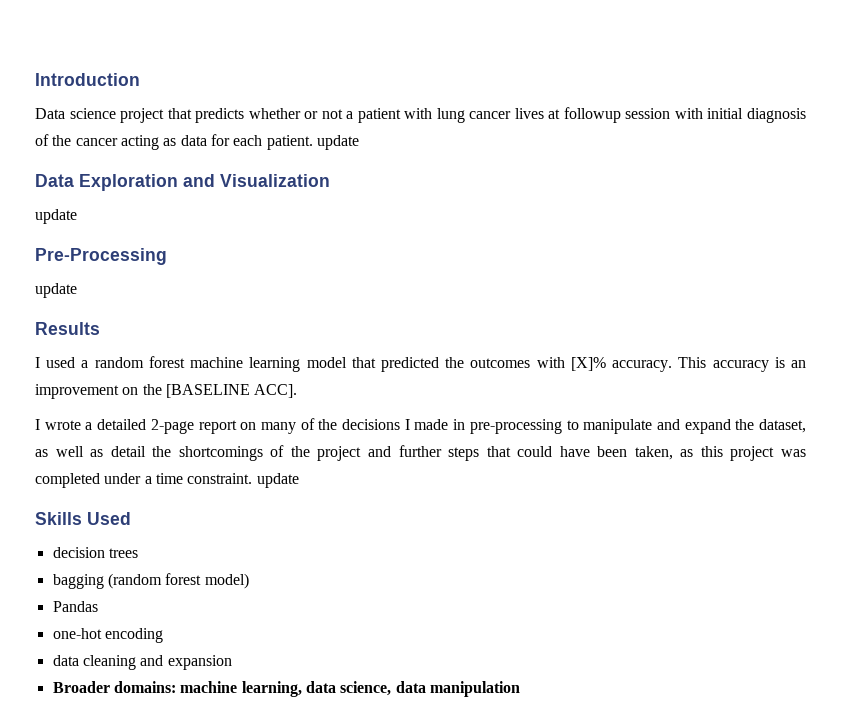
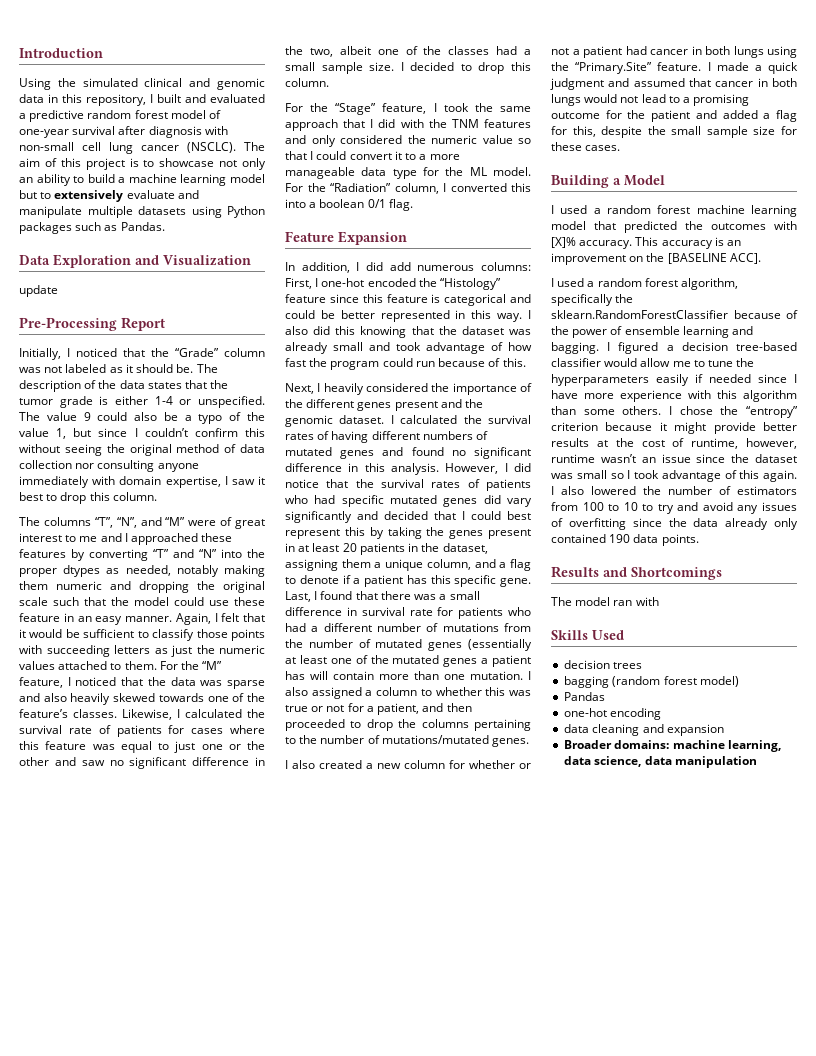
[35,107,806,123] [35,134,359,150] Data science project that predicts whether or not a patient with lung cancer lives at followup session with initial diagnosis of the cancer acting as data for each patient. update -> [19,78,265,90] [19,94,265,106] [19,110,222,122] [19,126,228,138] [19,142,265,154] [19,158,266,170] [19,174,265,186] [19,190,199,202] [19,206,265,218] [19,222,165,234] Using the simulated clinical and genomic data in this repository, I built and evaluated a predictive random forest model of one-year survival after diagnosis with non-small cell lung cancer (NSCLC). The aim of this project is to showcase not only an ability to build a machine learning model but to extensively evaluate and manipulate multiple datasets using Python packages such as Pandas.
[35,283,77,298] [35,322,100,335] // update // Results -> [121,317,165,331] [19,348,265,360] [19,364,218,373] [19,380,229,392] [19,396,265,408] [19,412,265,424] [19,428,265,439] [19,444,265,456] [19,460,199,472] [19,476,265,488] [19,492,157,504] [19,517,265,529] [19,533,233,545] [19,549,265,561] [19,565,265,577] [19,581,265,593] [19,597,265,606] [19,613,265,625] [19,629,265,641] [19,645,265,657] [19,661,223,670] [19,677,265,689] [19,693,265,705] [19,709,265,720] [19,725,265,737] [19,741,265,753] [19,757,265,769] [285,46,531,57] [285,62,531,74] [285,78,329,87] [285,103,531,115] [285,119,531,131] [285,135,531,147] [285,151,460,160] [285,167,531,179] [285,183,531,194] [285,199,413,211] [285,231,407,245] [285,262,531,273] [285,278,502,290] [285,294,531,306] [285,310,531,322] [285,326,531,338] [285,342,532,354] [285,358,526,370] [285,383,532,395] [285,399,484,411] [285,415,531,427] [285,431,489,443] [285,447,531,459] [285,463,531,475] [285,479,531,491] [285,495,532,507] [285,511,531,523] [285,527,531,539] [285,543,488,555] [285,559,531,571] [285,575,531,587] [285,591,480,602] [285,607,531,619] [285,623,531,632] [285,639,532,651] [285,655,531,667] [285,671,531,680] [285,687,531,699] [285,703,472,715] [285,719,531,731] [285,735,530,747] [285,760,531,769] [551,46,797,58] [551,62,798,74] [550,78,797,90] [551,94,750,106] [551,110,797,122] [551,126,797,138] [551,142,621,151] [551,175,665,188] Report // Initially, I noticed that the “Grade” column was not labeled as it should be. The description of the data states that the tumor grade is either 1-4 or unspecified. The value 9 could also be a typo of the value 1, but since I couldn’t confirm this without seeing the original method of data collection nor consulting anyone immediately with domain expertise, I saw it best to drop this column. // The columns “T”, “N”, and “M” were of great interest to me and I approached these features by converting “T” and “N” into the proper dtypes as needed, notably making them numeric and dropping the original scale such that the model could use these feature in an easy manner. Again, I felt that it would be sufficient to classify those points with succeeding letters as just the numeric values attached to them. For the “M” feature, I noticed that the data was sparse and also heavily skewed towards one of the feature’s classes. Likewise, I calculated the survival rate of patients for cases where this feature was equal to just one or the other and saw no significant difference in the two, albeit one of the classes had a small sample size. I decided to drop this column. // For the “Stage” feature, I took the same approach that I did with the TNM features and only considered the numeric value so that I could convert it to a more manageable data type for the ML model. For the “Radiation” column, I converted this into a boolean 0/1 flag. // Feature Expansion // In addition, I did add numerous columns: First, I one-hot encoded the “Histology” feature since this feature is categorical and could be better represented in this way. I also did this knowing that the dataset was already small and took advantage of how fast the program could run because of this. // Next, I heavily considered the importance of the different genes present and the genomic dataset. I calculated the survival rates of having different numbers of mutated genes and found no significant difference in this analysis. However, I did notice that the survival rates of patients who had specific mutated genes did vary significantly and decided that I could best represent this by taking the genes present in at least 20 patients in the dataset, assigning them a unique column, and a flag to denote if a patient has this specific gene. Last, I found that there was a small difference in survival rate for patients who had a different number of mutations from the number of mutated genes (essentially at least one of the mutated genes a patient has will contain more than one mutation. I also assigned a column to whether this was true or not for a patient, and then proceeded to drop the columns pertaining to the number of mutations/mutated genes. // I also created a new column for whether or not a patient had cancer in both lungs using the “Primary.Site” feature. I made a quick judgment and assumed that cancer in both lungs would not lead to a promising outcome for the patient and added a flag for this, despite the small sample size for these cases. // Building a Model
[44,418,807,434] [35,445,806,461] [35,473,299,488] wrote a detailed 2-page report on many of the decisions I made in pre-processing to manipulate and expand the dataset, as well as detail the shortcomings of the project and further steps that could have been taken, as this project was completed under a time constraint. update -> [557,278,739,290] [551,294,634,306] [551,310,798,319] [551,326,754,338] [551,342,797,354] [551,358,755,367] [551,374,797,386] [551,390,797,402] [551,406,798,418] [551,422,797,434] [551,438,797,449] [551,454,797,463] [551,470,797,482] [551,486,797,495] [551,502,797,514] [551,518,798,530] [551,534,699,546] [551,566,722,580] [551,597,659,606] used a random forest algorithm, specifically the sklearn.RandomForestClassifier because of the power of ensemble learning and bagging. I figured a decision tree-based classifier would allow me to tune the hyperparameters easily if needed since I have more experience with this algorithm than some others. I chose the “entropy” criterion because it might provide better results at the cost of runtime, however, runtime wasn’t an issue since the dataset was small so I took advantage of this again. I also lowered the number of estimators from 100 to 10 to try and avoid any issues of overfitting since the data already only contained 190 data points. // Results and Shortcomings // The model ran with

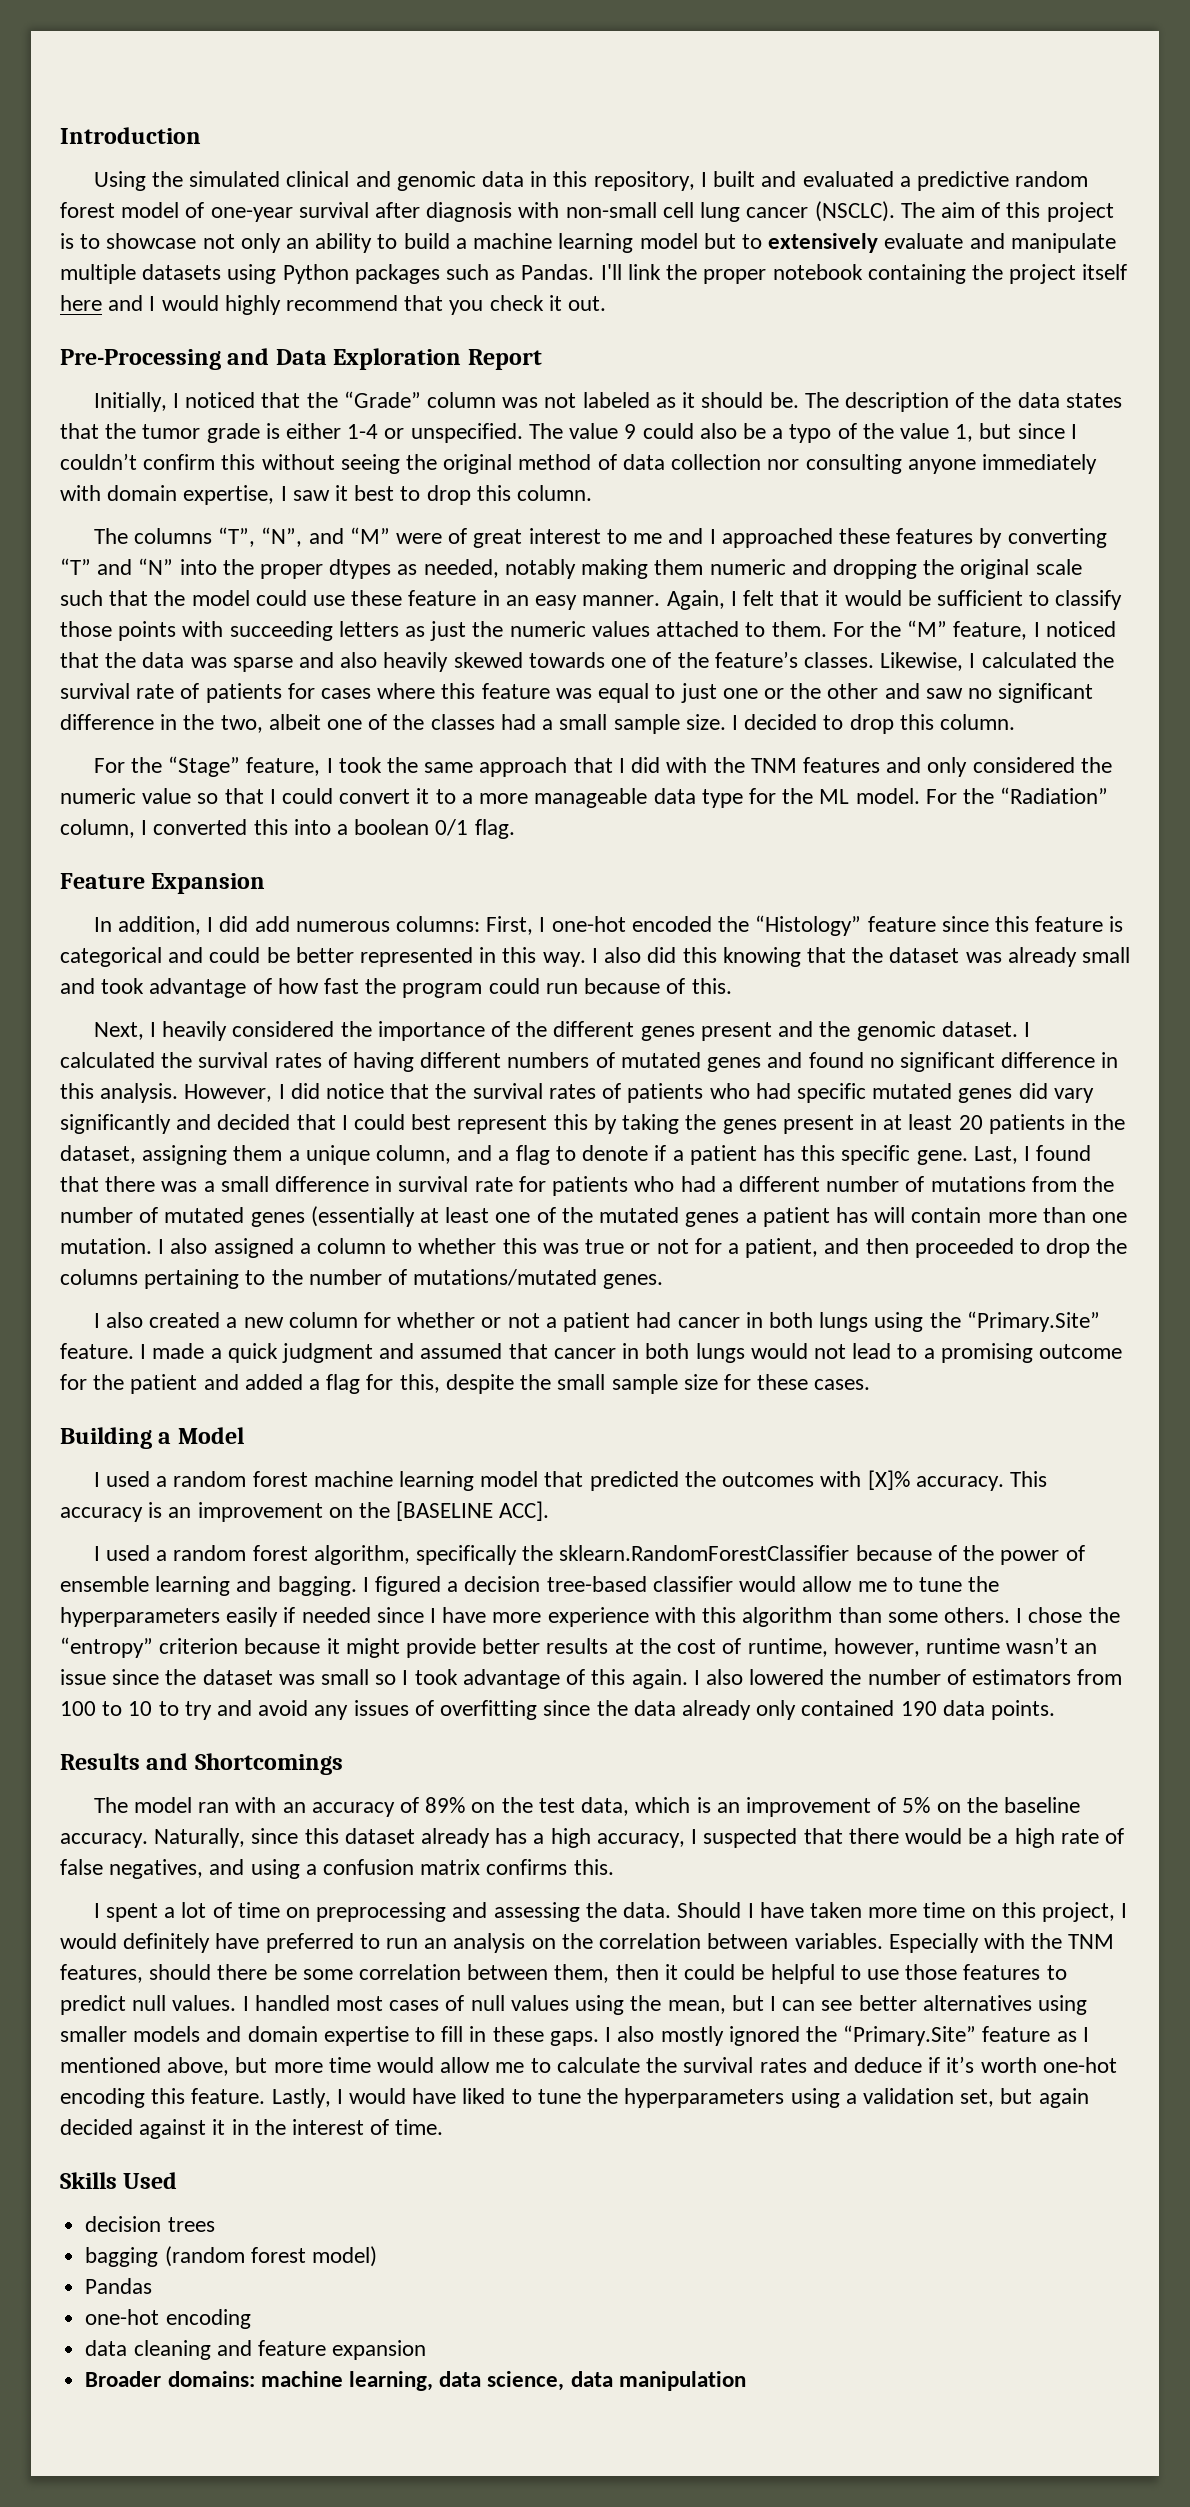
[19,254,251,268] [19,285,58,297] [19,317,117,331] // Data Exploration and Visualization // update // Pre-Processing -> [600,264,1128,284] [60,295,607,315] [60,348,462,370] I'll link the proper notebook containing the project itself here and I would highly recommend that you check it out. // Pre-Processing and Data Exploration
(659, 601) none -> [282,1797,1080,1817] [60,1828,1124,1848] [60,1859,614,1879] [93,1902,1128,1922] [60,1933,1115,1953] [60,1964,1067,1984] [60,1995,1087,2015] [60,2025,1089,2046] [60,2056,1117,2076] [60,2088,1089,2108] [60,2119,444,2139] an accuracy of 89% on the test data, which is an improvement of 5% on the baseline accuracy. Naturally, since this dataset already has a high accuracy, I suspected that there would be a high rate of false negatives, and using a confusion matrix confirms this. // I spent a lot of time on preprocessing and assessing the data. Should I have taken more time on this project, I would definitely have preferred to run an analysis on the correlation between variables. Especially with the TNM features, should there be some correlation between them, then it could be helpful to use those features to predict null values. I handled most cases of null values using the mean, but I can see better alternatives using smaller models and domain expertise to fill in these gaps. I also mostly ignored the “Primary.Site” feature as I mentioned above, but more time would allow me to calculate the survival rates and deduce if it’s worth one-hot encoding this feature. Lastly, I would have liked to tune the hyperparameters using a validation set, but again decided against it in the interest of time.
(664, 728) none -> [257,2340,326,2356] feature

